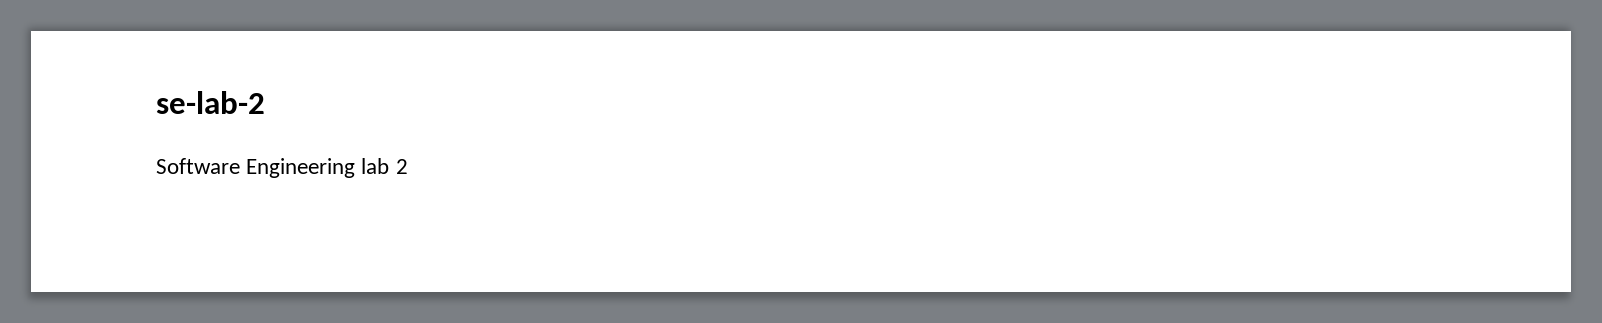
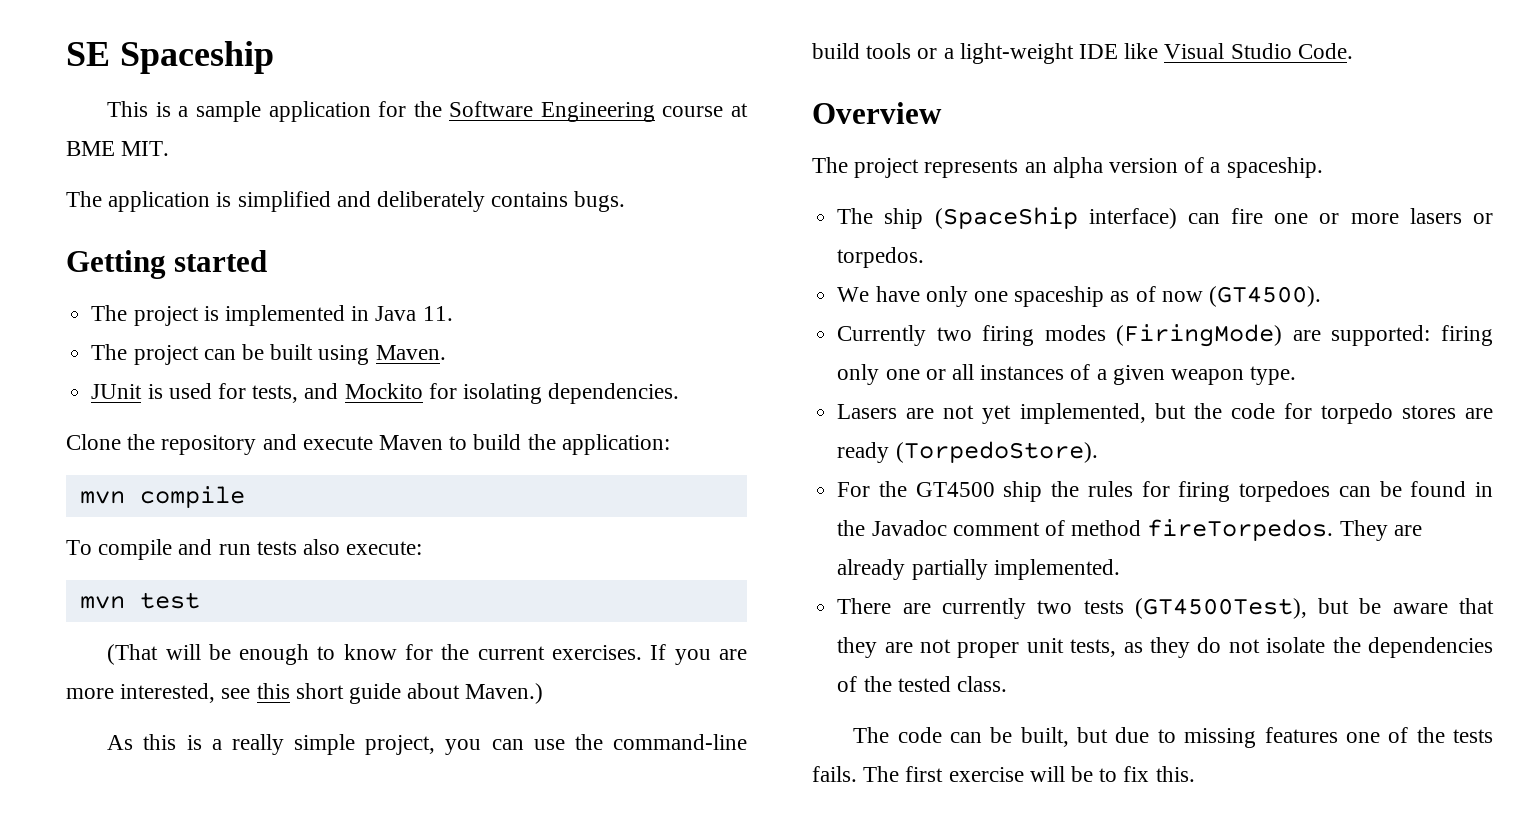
[156,91,265,114] [156,158,408,178] se-lab-2 // Software Engineering lab 2 -> [66,41,274,74] [107,101,748,122] [66,141,170,156] [66,191,626,212] [66,250,268,279] [91,305,453,326] [91,344,446,365] [91,383,680,404] [66,434,670,455] [79,486,245,508] [66,539,423,560] [79,592,200,609] [107,644,747,665] [66,683,544,704] [107,734,747,755] [812,43,1353,64] [812,102,942,124] [812,157,1323,178] [837,207,1493,229] [837,247,925,268] [837,286,1321,307] [837,324,1493,347] [837,364,1297,385] [837,403,1493,424] [837,441,1098,463] [837,481,1494,502] [837,519,1422,541] [837,559,1120,580] [837,598,1494,619] [837,637,1493,658] [837,676,1007,692] [853,727,1493,748] [812,766,1195,782] SE Spaceship // This is a sample application for the Software Engineering course at BME MIT. // The application is simplified and deliberately contains bugs. // Getting started // The project is implemented in Java 11. // The project can be built using Maven. // JUnit is used for tests, and Mockito for isolating dependencies. // Clone the repository and execute Maven to build the application: // mvn compile // To compile and run tests also execute: // mvn test // (That will be enough to know for the current exercises. If you are more interested, see this short guide about Maven.) // As this is a really simple project, you can use the command-line build tools or a light-weight IDE like Visual Studio Code. // Overview // The project represents an alpha version of a spaceship. // The ship (SpaceShip interface) can fire one or more lasers or torpedos. // We have only one spaceship as of now (GT4500). // Currently two firing modes (FiringMode) are supported: firing only one or all instances of a given weapon type. // Lasers are not yet implemented, but the code for torpedo stores are ready (TorpedoStore). // For the GT4500 ship the rules for firing torpedoes can be found in the Javadoc comment of method fireTorpedos. They are already partially implemented. // There are currently two tests (GT4500Test), but be aware that they are not proper unit tests, as they do not isolate the dependencies of the tested class. // The code can be built, but due to missing features one of the tests fails. The first exercise will be to fix this.

